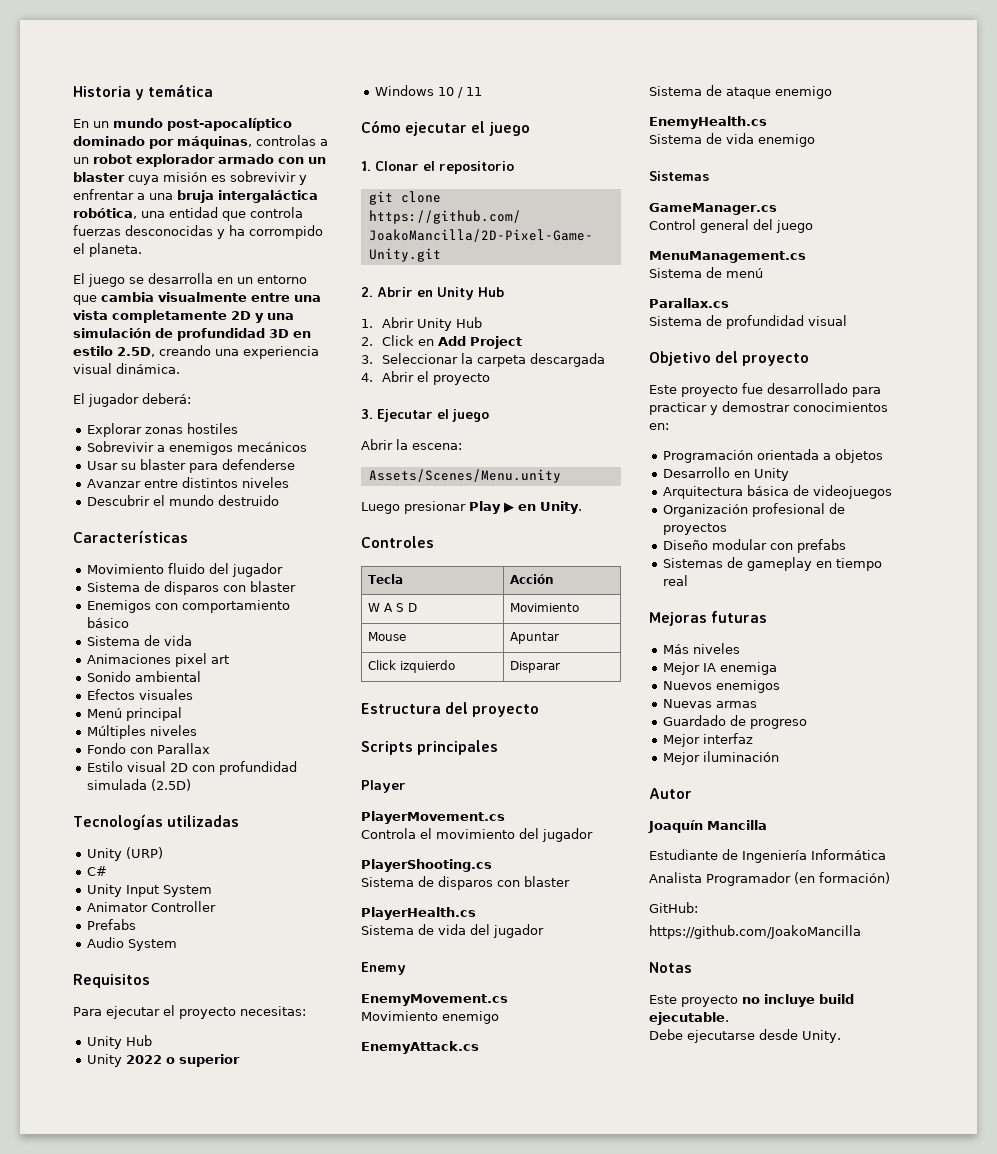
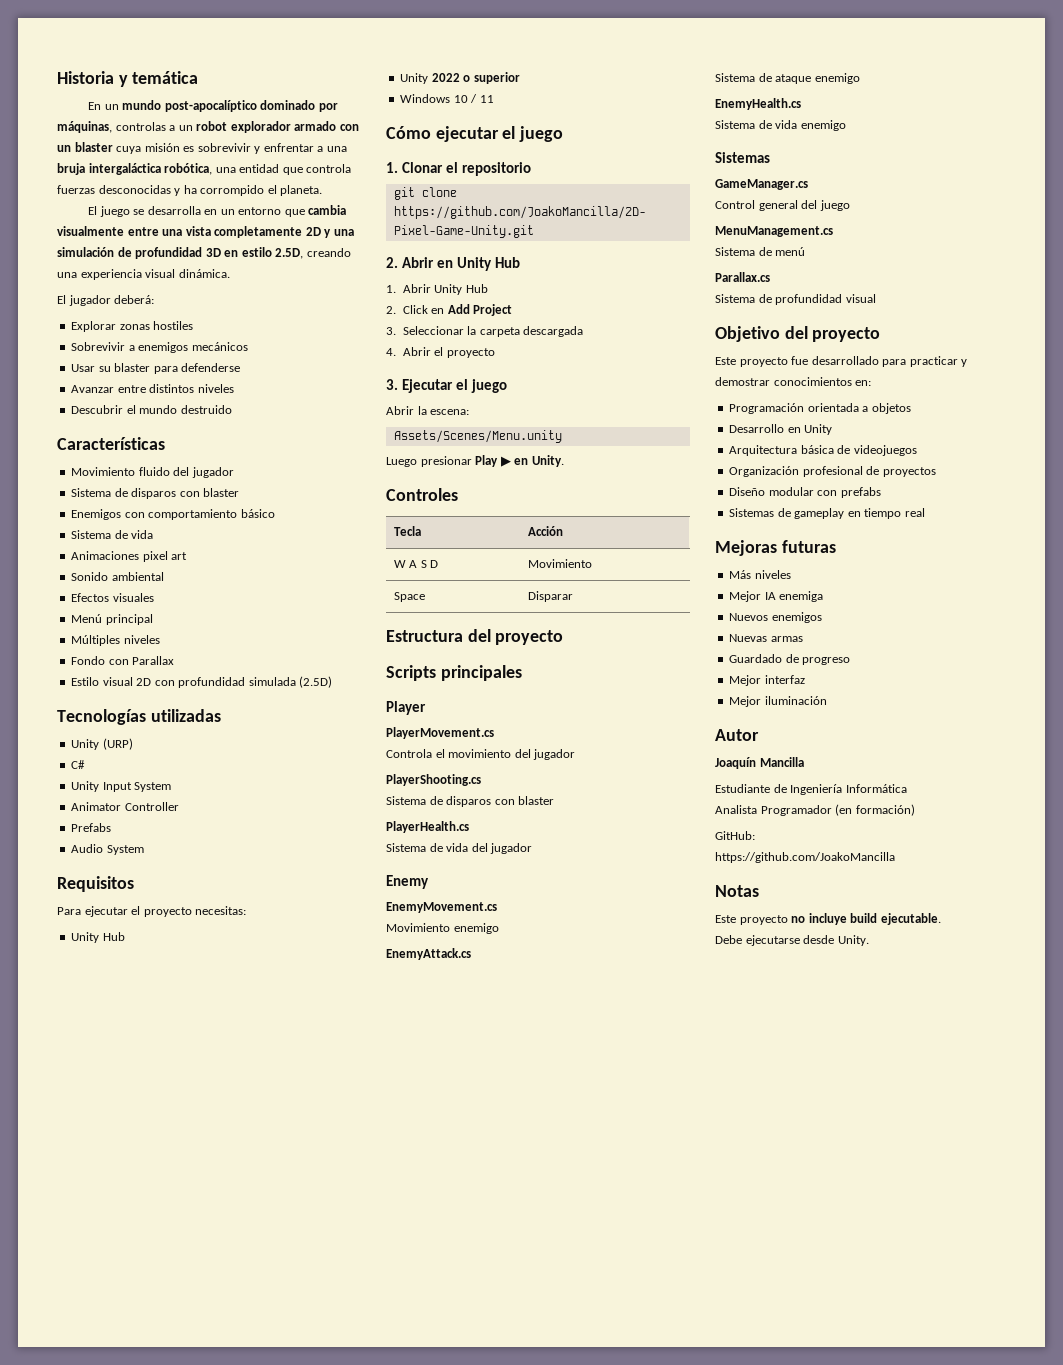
[368,632,407,641] [510,632,560,644] [368,660,456,673] Mouse | Apuntar // Click izquierdo -> [393,592,425,602] Space

